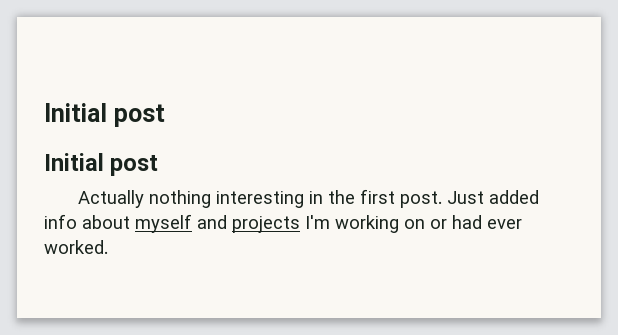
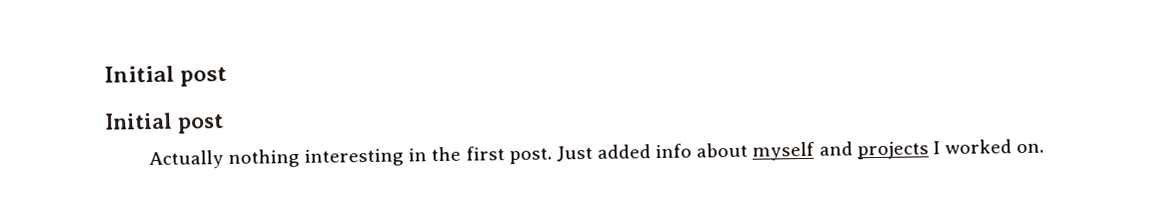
[305,215,522,233] [44,240,108,254] I'm working on or had ever worked. -> [932,139,1045,155] I worked on.

